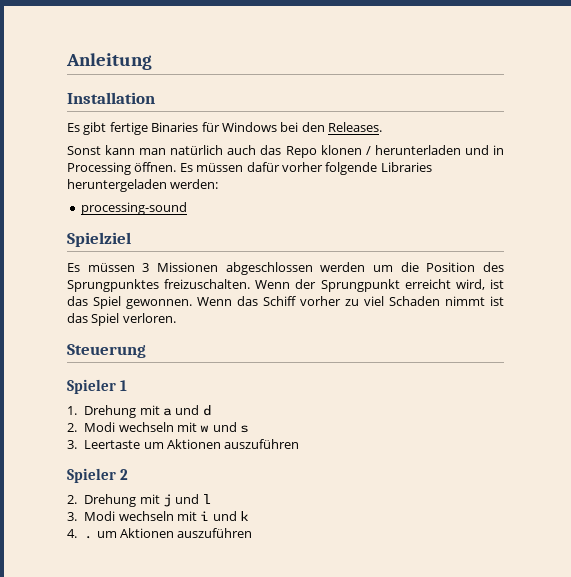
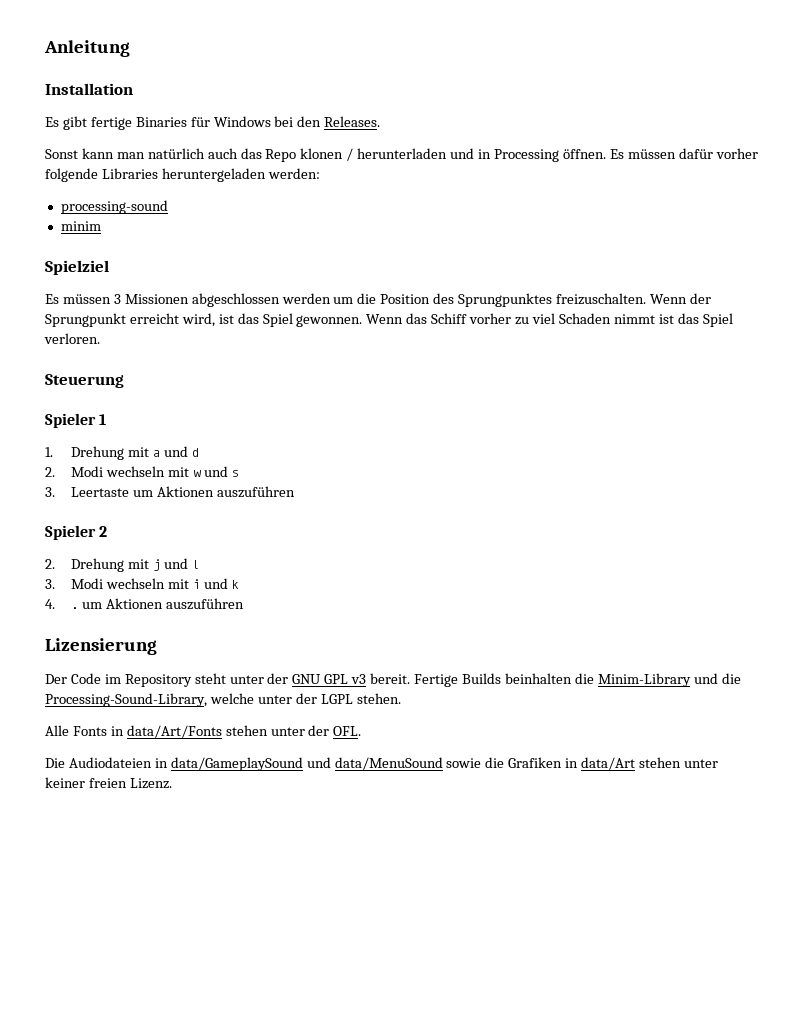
(187, 208) none -> [60,221,101,231] // minim
(253, 533) none -> [45,638,157,655] [45,673,741,687] [45,693,401,707] [45,725,362,738] [45,757,718,771] [45,777,172,789] // Lizensierung // Der Code im Repository steht unter der GNU GPL v3 bereit. Fertige Builds beinhalten die Minim-Library und die Processing-Sound-Library, welche unter der LGPL stehen. // Alle Fonts in data/Art/Fonts stehen unter der OFL. // Die Audiodateien in data/GameplaySound und data/MenuSound sowie die Grafiken in data/Art stehen unter keiner freien Lizenz.

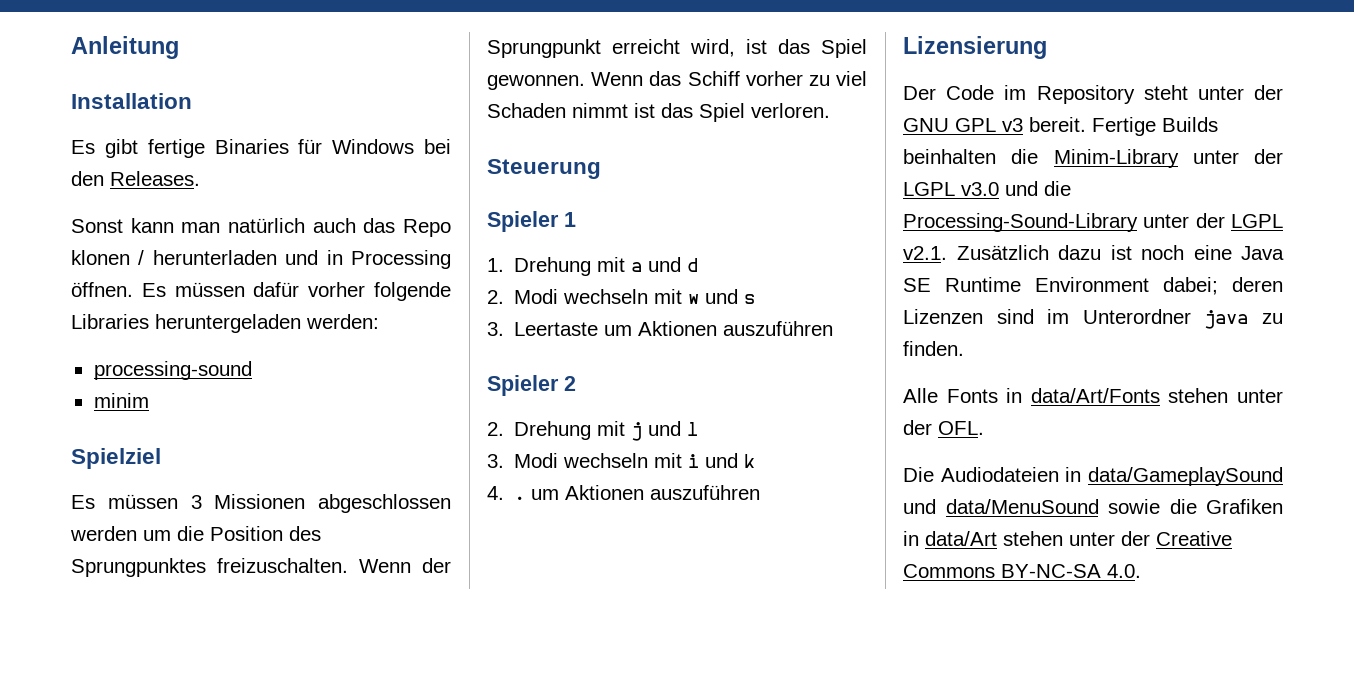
[693,673,741,684] [45,693,401,707] und die Processing-Sound-Library, welche unter der LGPL stehen. -> [1192,149,1283,164] [903,181,1071,196] [903,213,1283,232] [903,245,1284,260] [903,277,1283,295] [903,309,1283,329] [903,341,964,356] unter der LGPL v3.0 und die Processing-Sound-Library unter der LGPL v2.1. Zusätzlich dazu ist noch eine Java SE Runtime Environment dabei; deren Lizenzen sind im Unterordner java zu finden.
[45,777,172,789] keiner freien Lizenz. -> [1121,531,1232,546] [903,564,1141,578] der Creative Commons BY-NC-SA 4.0.

